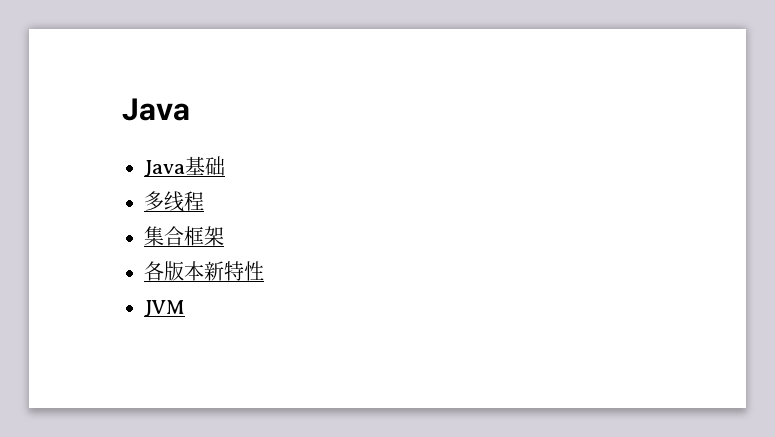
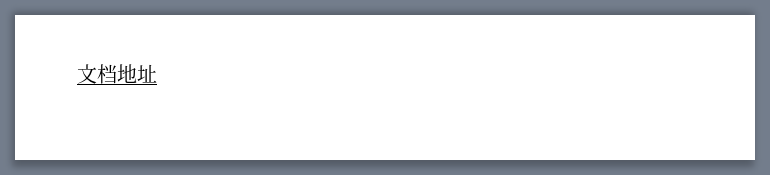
[122,98,190,121] [144,156,225,177] [144,191,204,212] [144,226,224,246] [144,261,264,281] [144,300,185,317] Java // Java基础 // 多线程 // 集合框架 // 各版本新特性 // JVM -> [77,64,157,84] 文档地址

